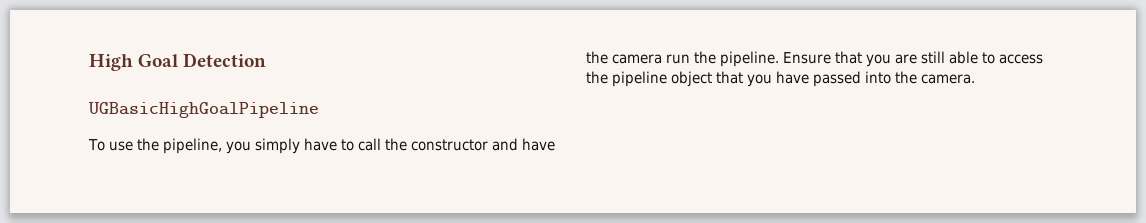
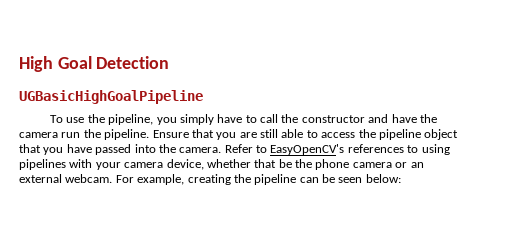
(975, 79) none -> [224,144,450,155] [19,159,424,170] [19,174,401,185] Refer to EasyOpenCV's references to using pipelines with your camera device, whether that be the phone camera or an external webcam. For example, creating the pipeline can be seen below:

